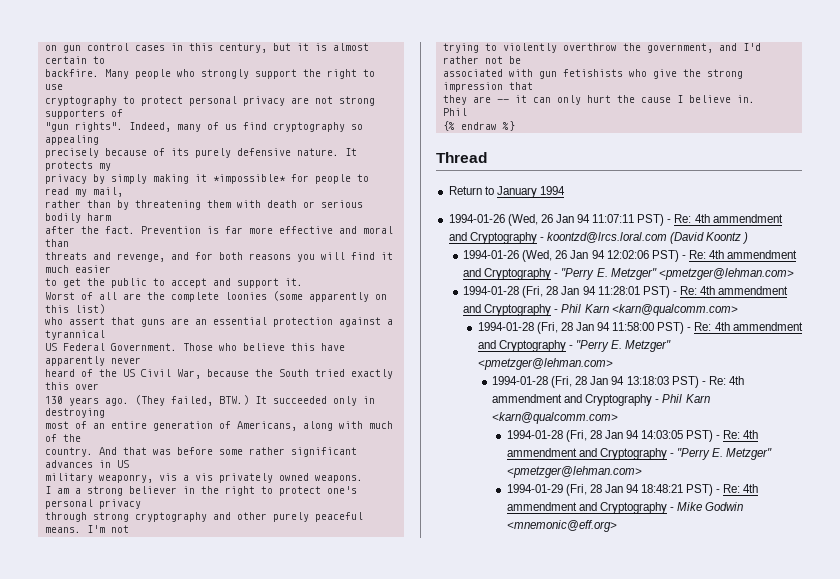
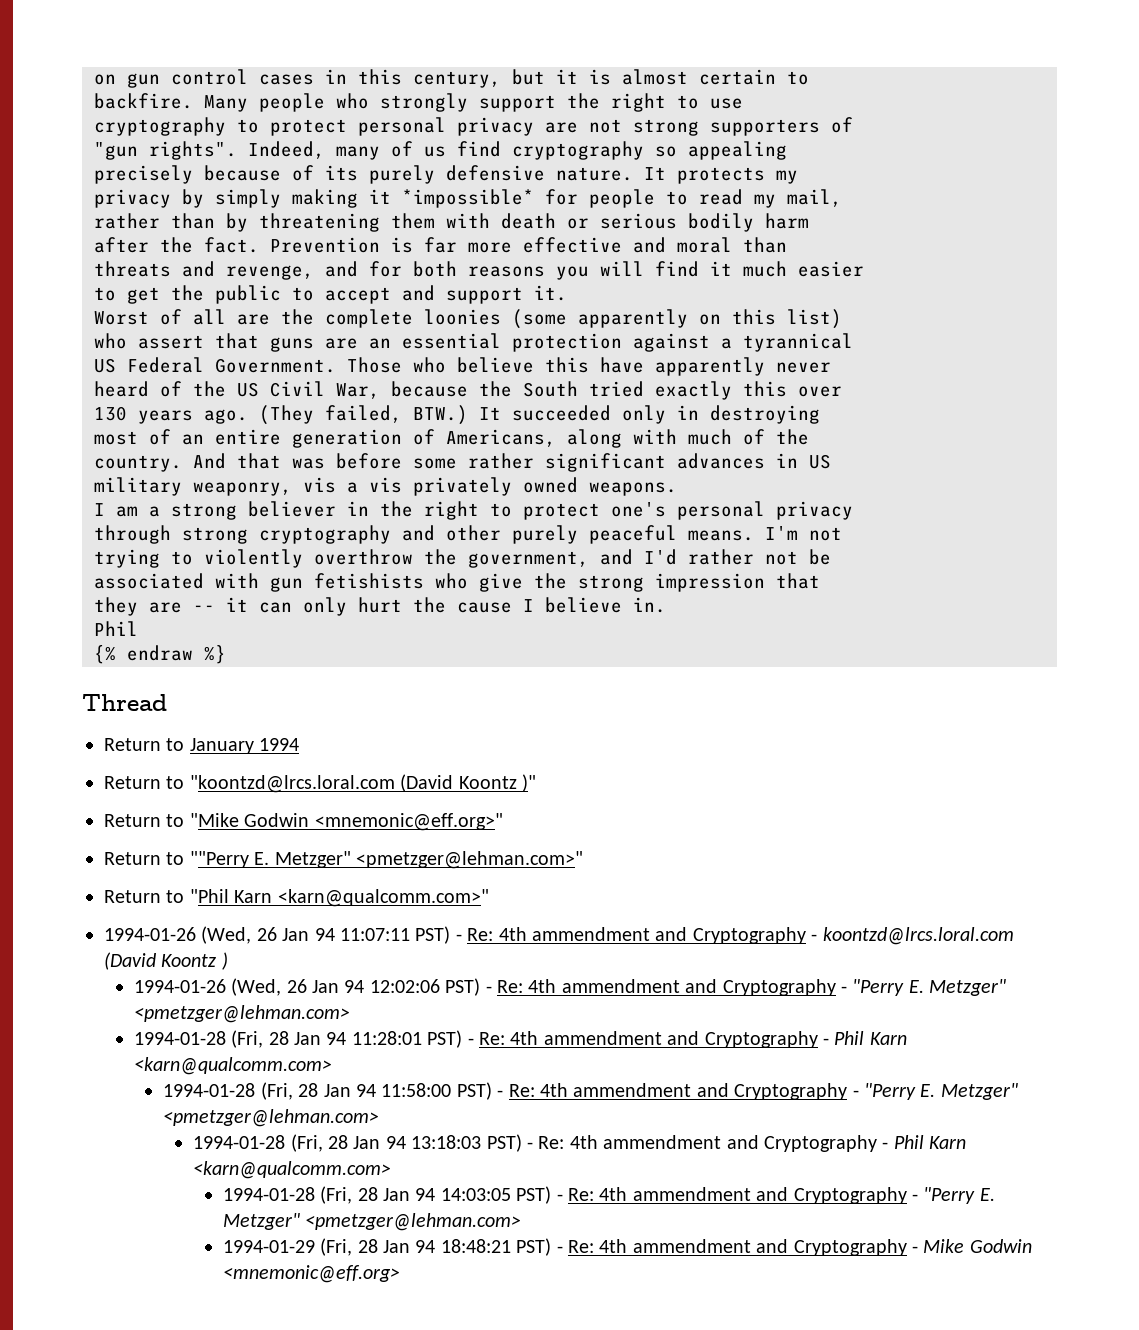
(565, 190) none -> [104,774,536,793] [104,813,503,831] [104,851,583,869] [104,889,489,907] // Return to "koontzd@lrcs.loral.com (David Koontz )" // Return to "Mike Godwin <mnemonic@eff.org>" // Return to ""Perry E. Metzger" <pmetzger@lehman.com>" // Return to "Phil Karn <karn@qualcomm.com>"

